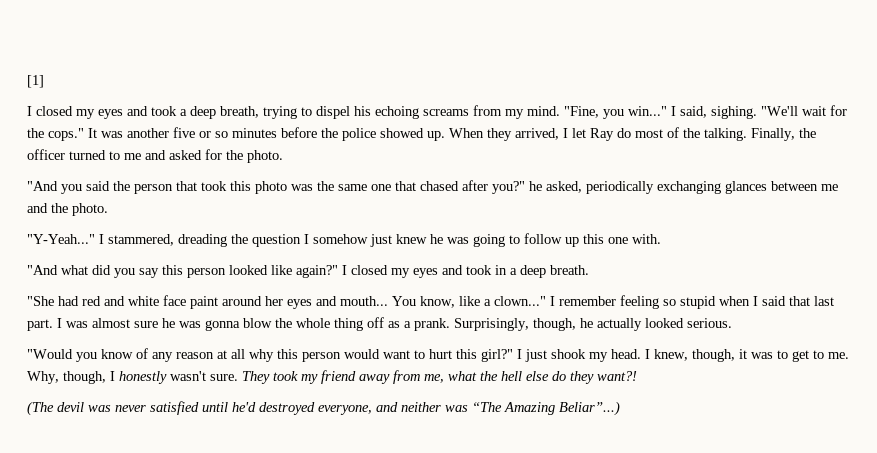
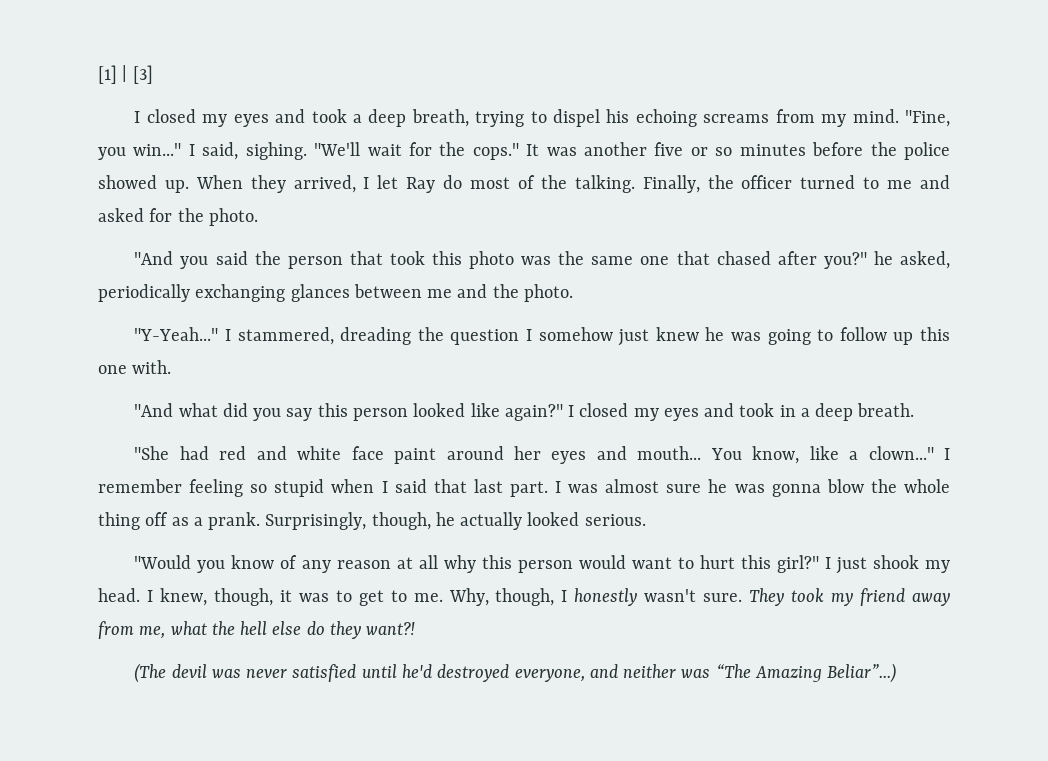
(44, 81) none -> [122,65,153,84] | [3]

